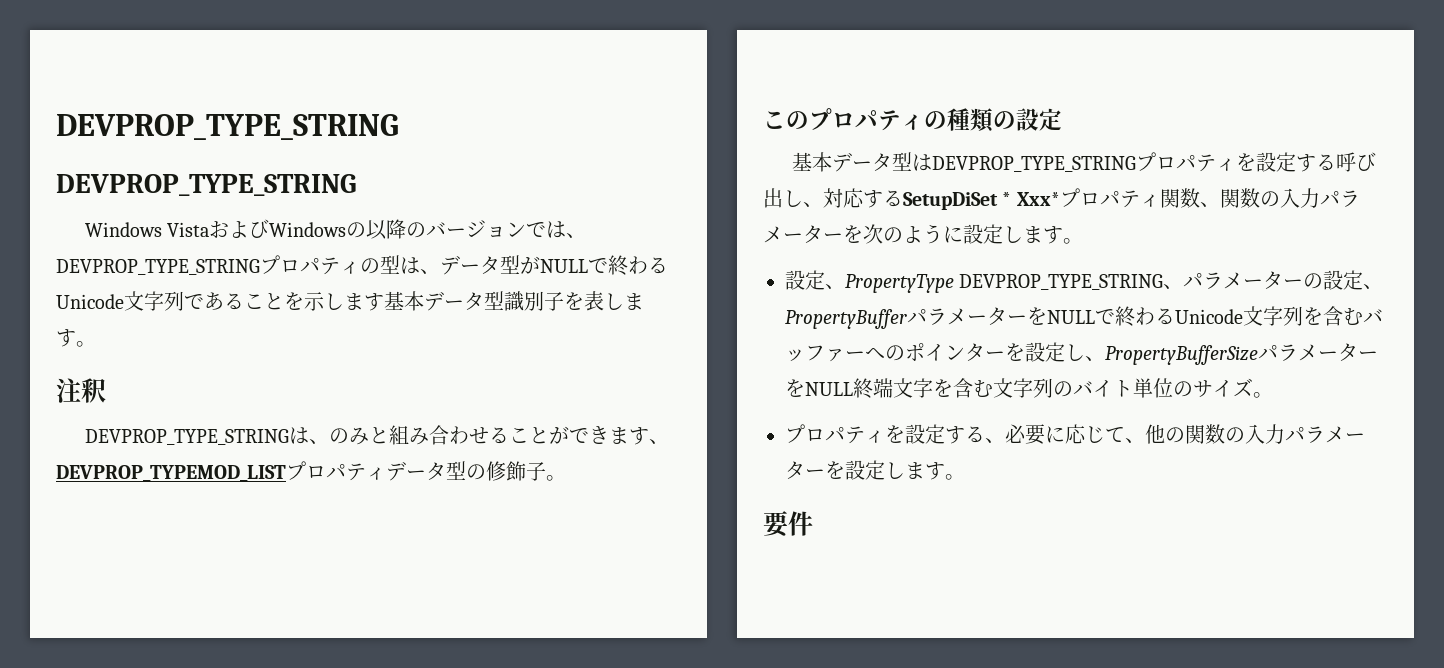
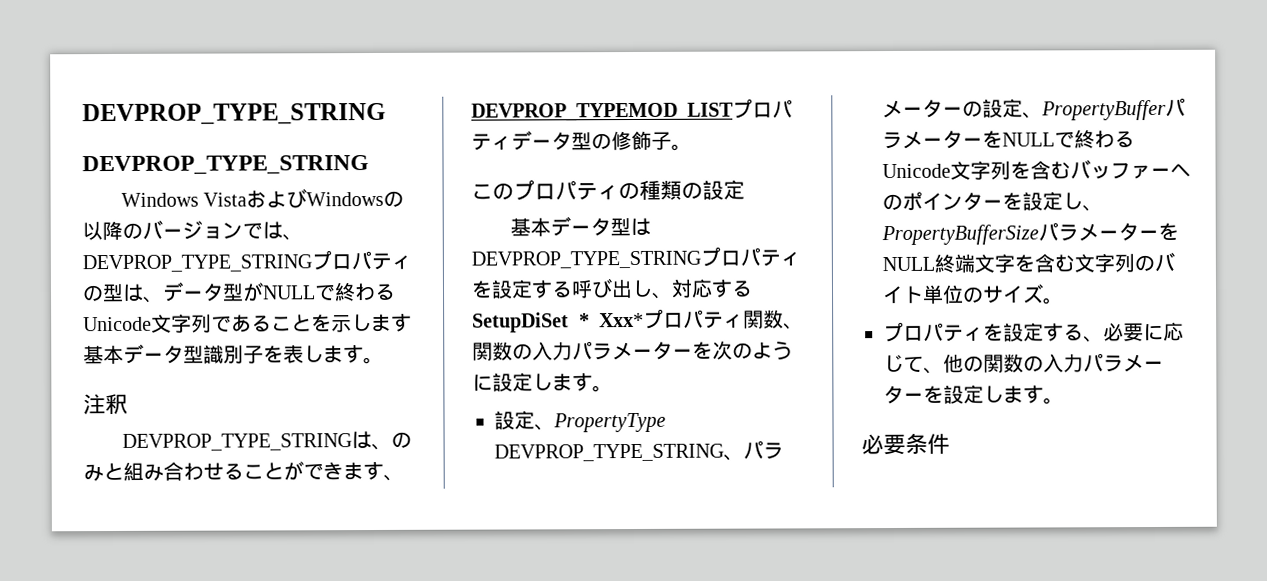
[763,511,789,537] 要 -> [861,433,928,456] 必要条

